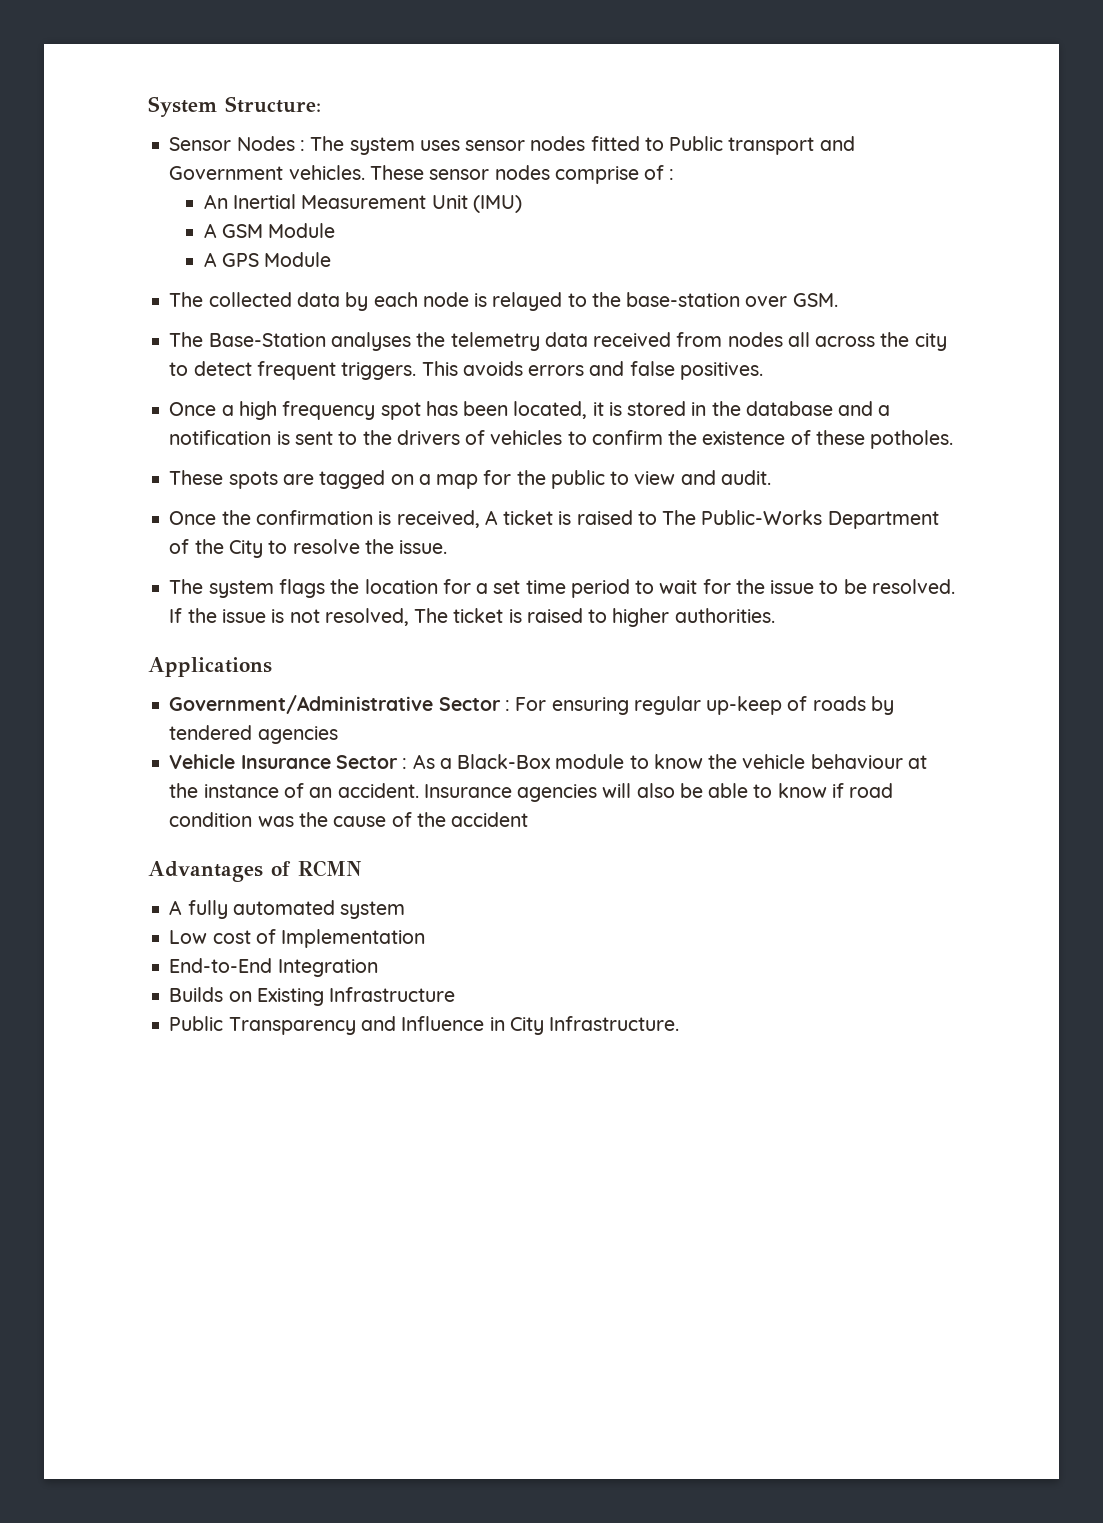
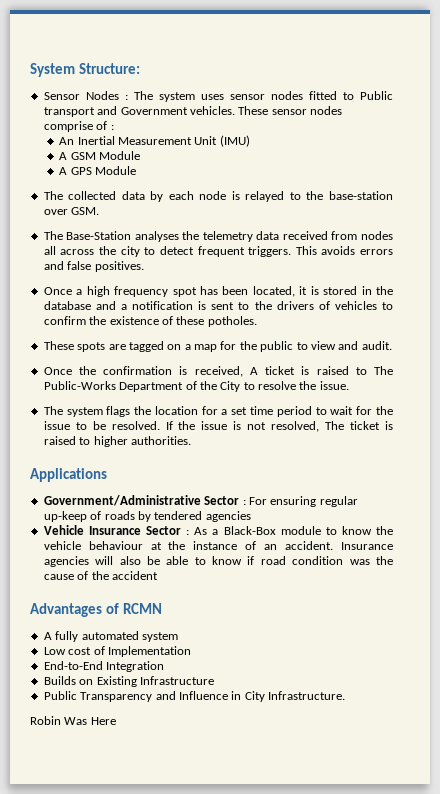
(680, 1023) none -> [30,716,116,725] // Robin Was Here

